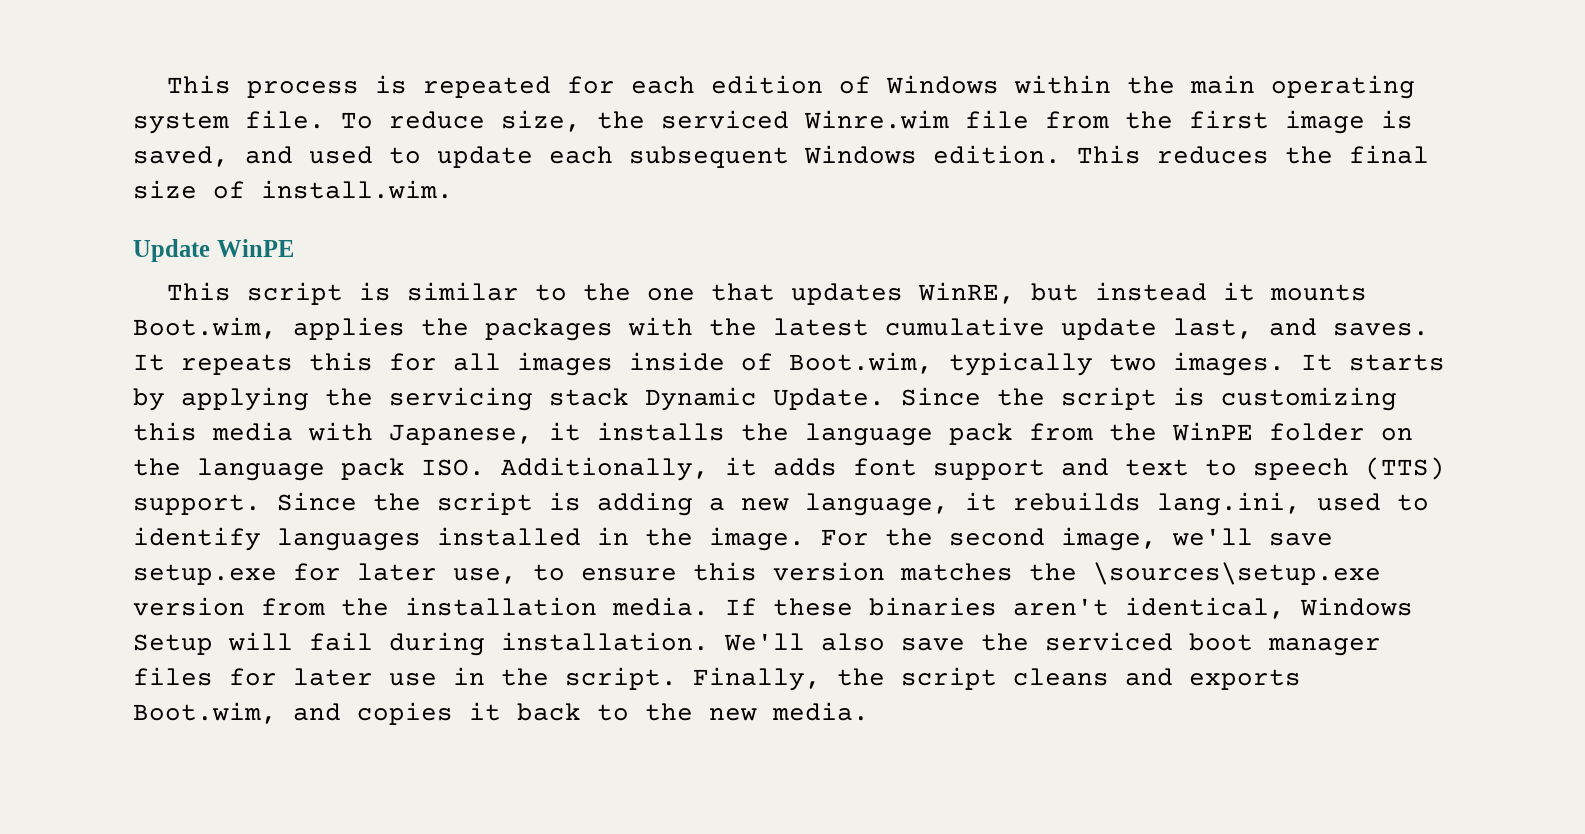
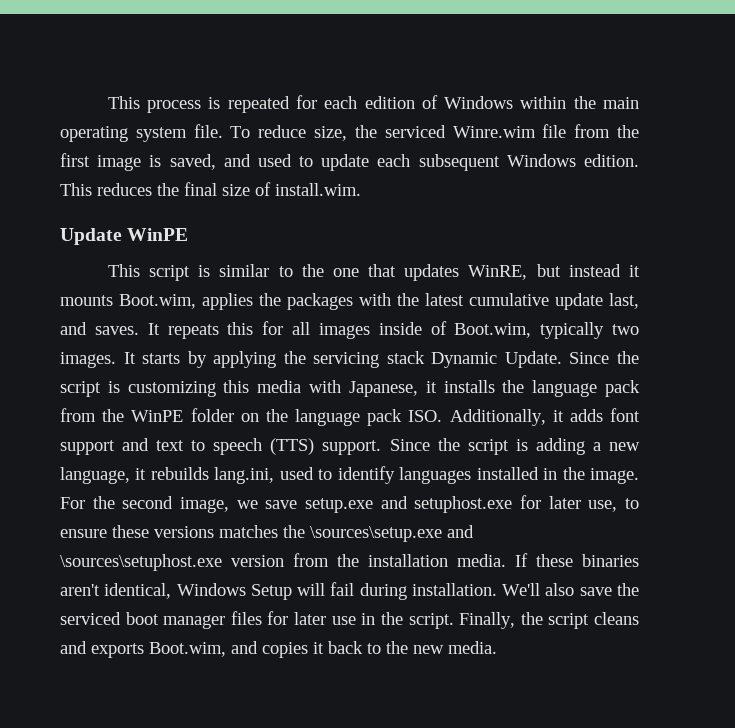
[1172,528,1253,546] we'll -> [236,500,258,509] we
(277, 574) none -> [380,496,513,513] and setuphost.exe
[693,562,885,581] this version -> [112,525,214,538] these versions
(1381, 573) none -> [447,525,474,538] [60,554,222,571] and \sources\setuphost.exe

